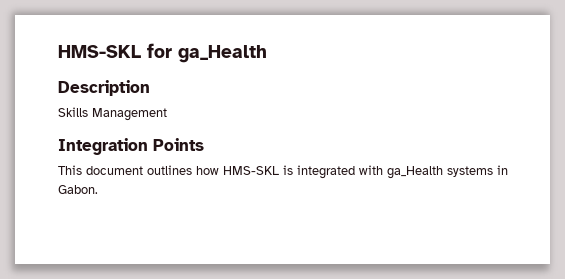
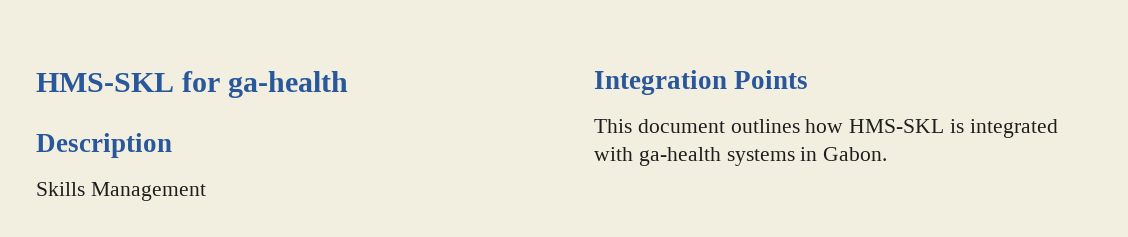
[178,45,267,63] ga_Health -> [228,71,349,98] ga-health
[387,166,443,179] ga_Health -> [638,147,721,166] ga-health

